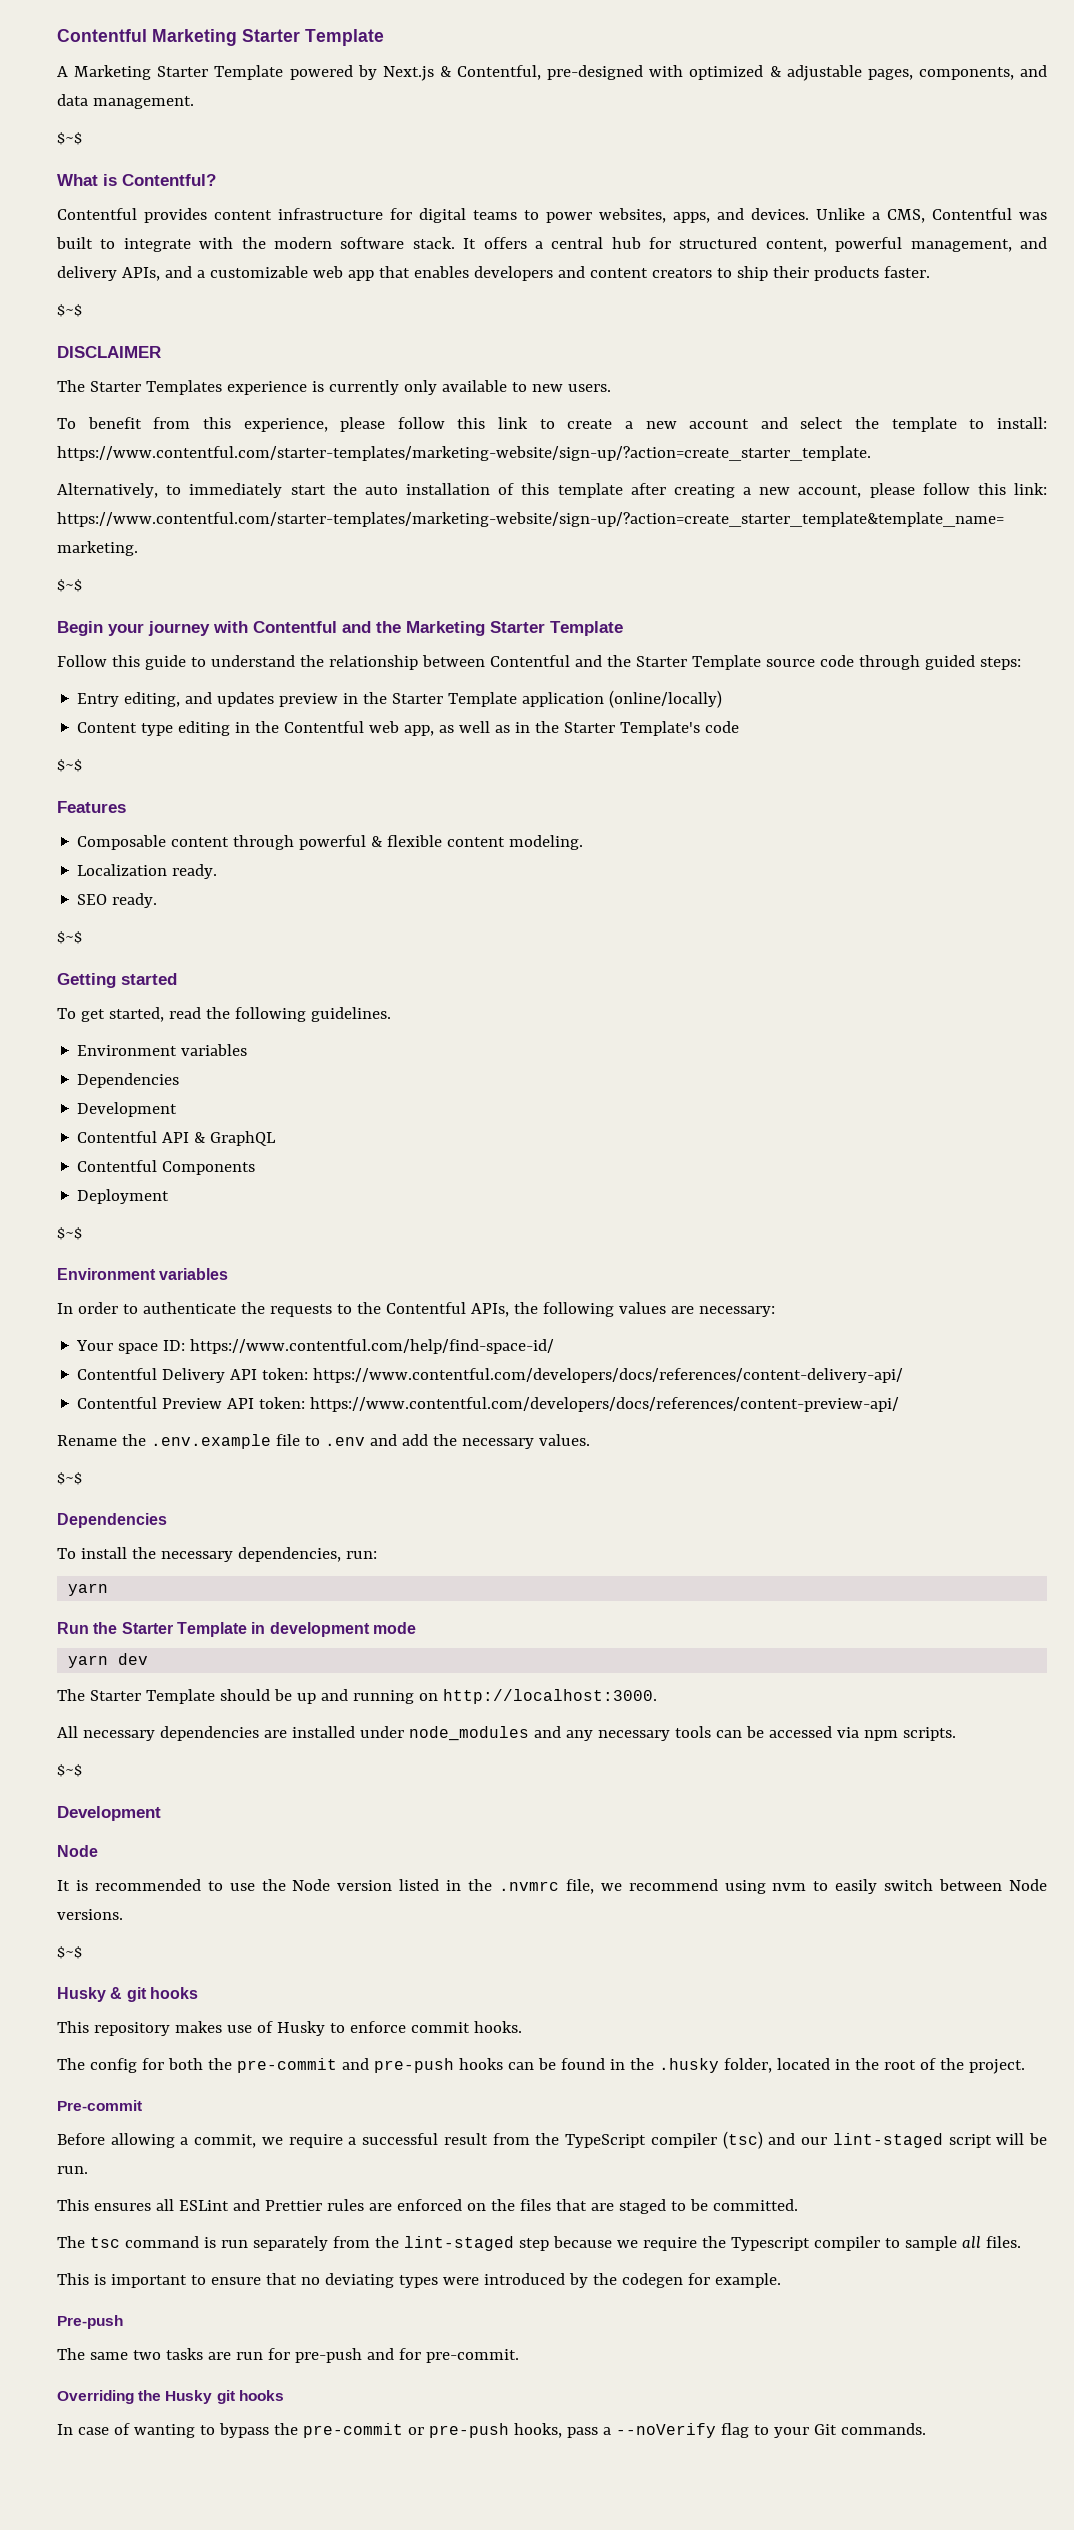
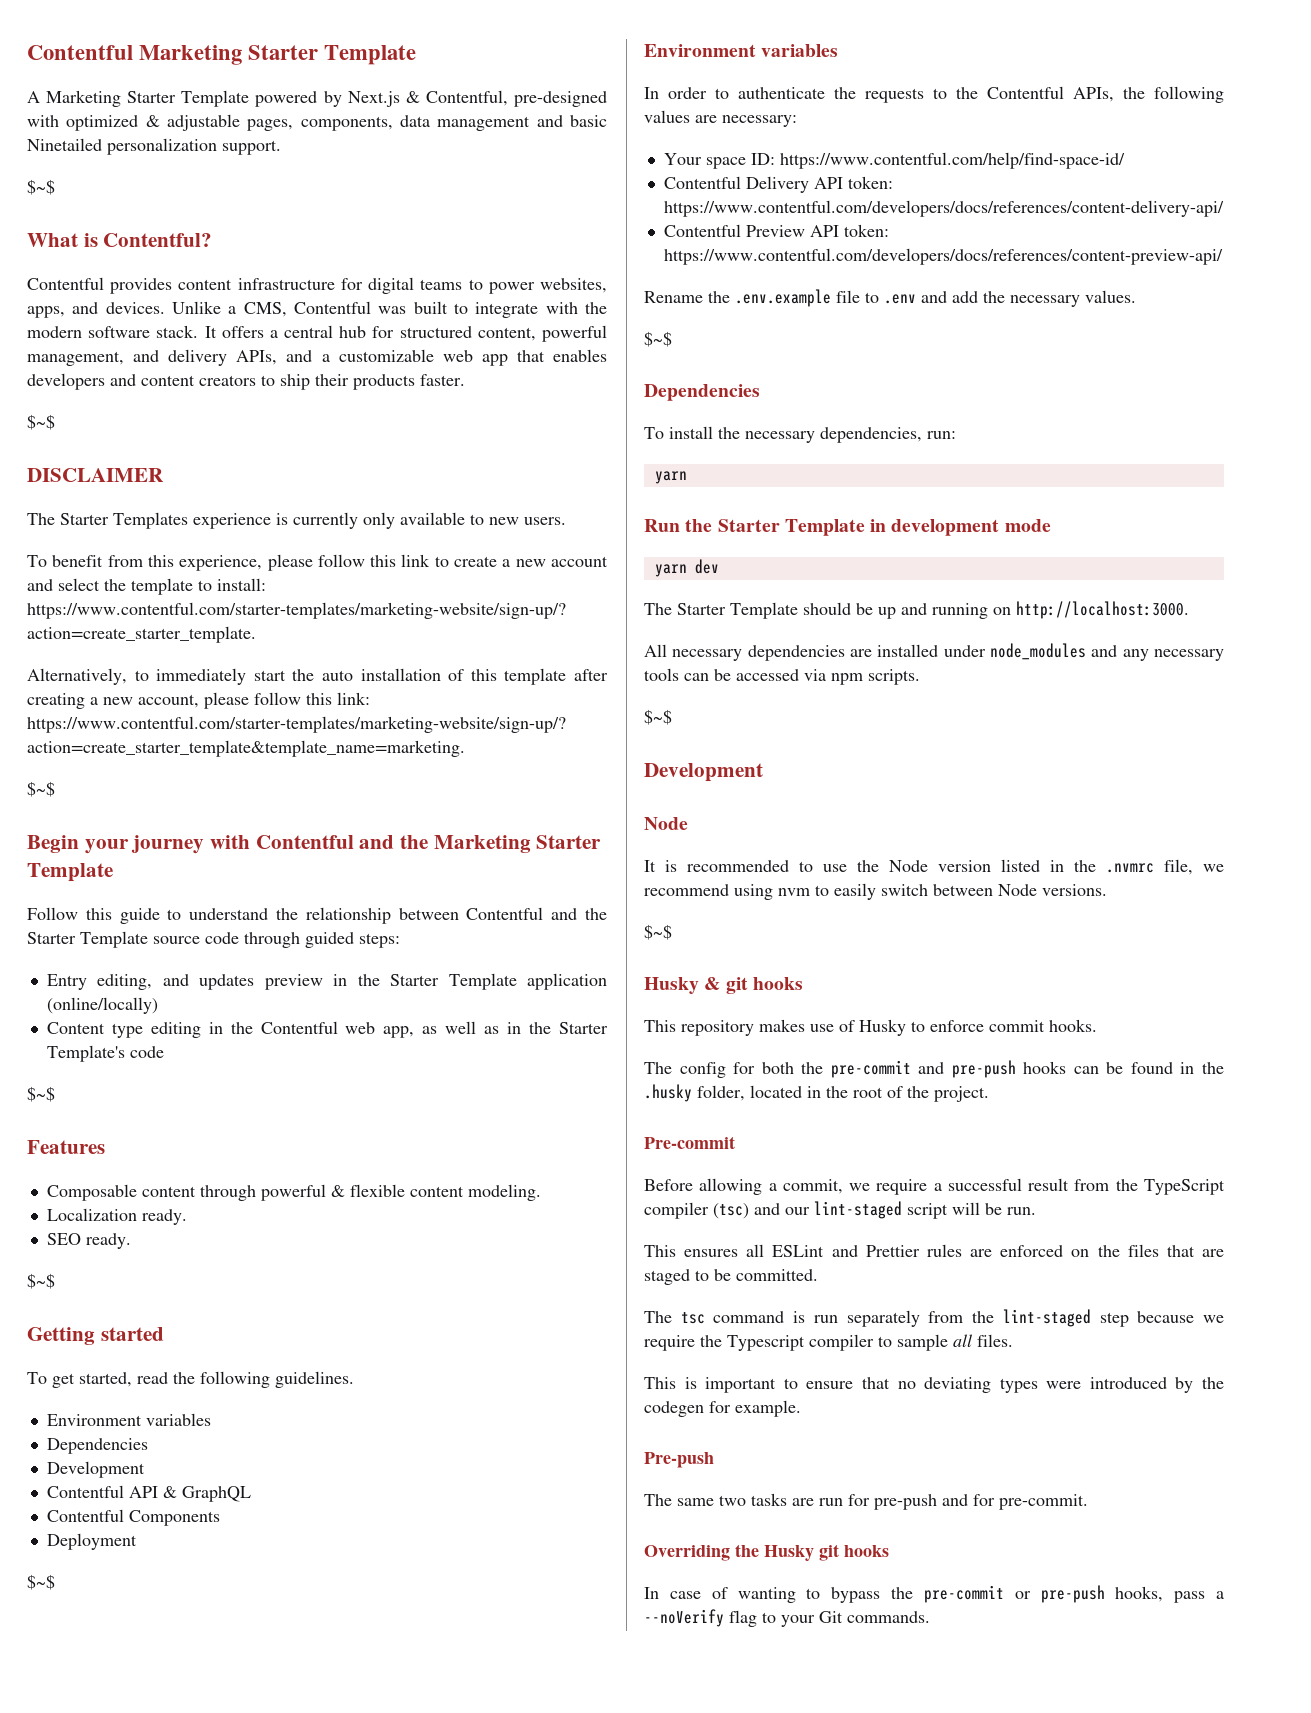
[1020,65,1047,77] [57,94,194,109] and data management. -> [400,115,607,131] [27,138,281,155] data management and basic Ninetailed personalization support.

